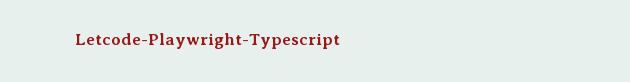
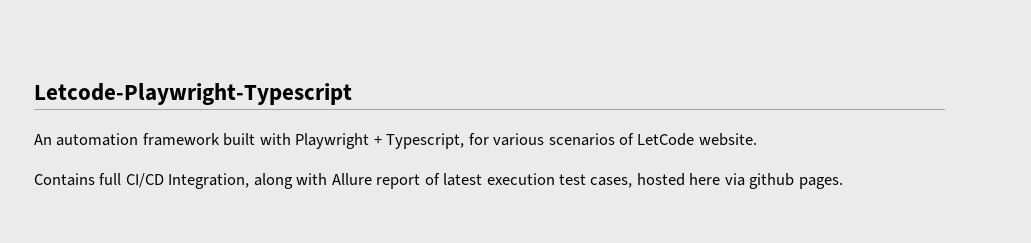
(340, 41) none -> [34,133,757,149] [34,173,843,189] // An automation framework built with Playwright + Typescript, for various scenarios of LetCode website. // Contains full CI/CD Integration, along with Allure report of latest execution test cases, hosted here via github pages.

